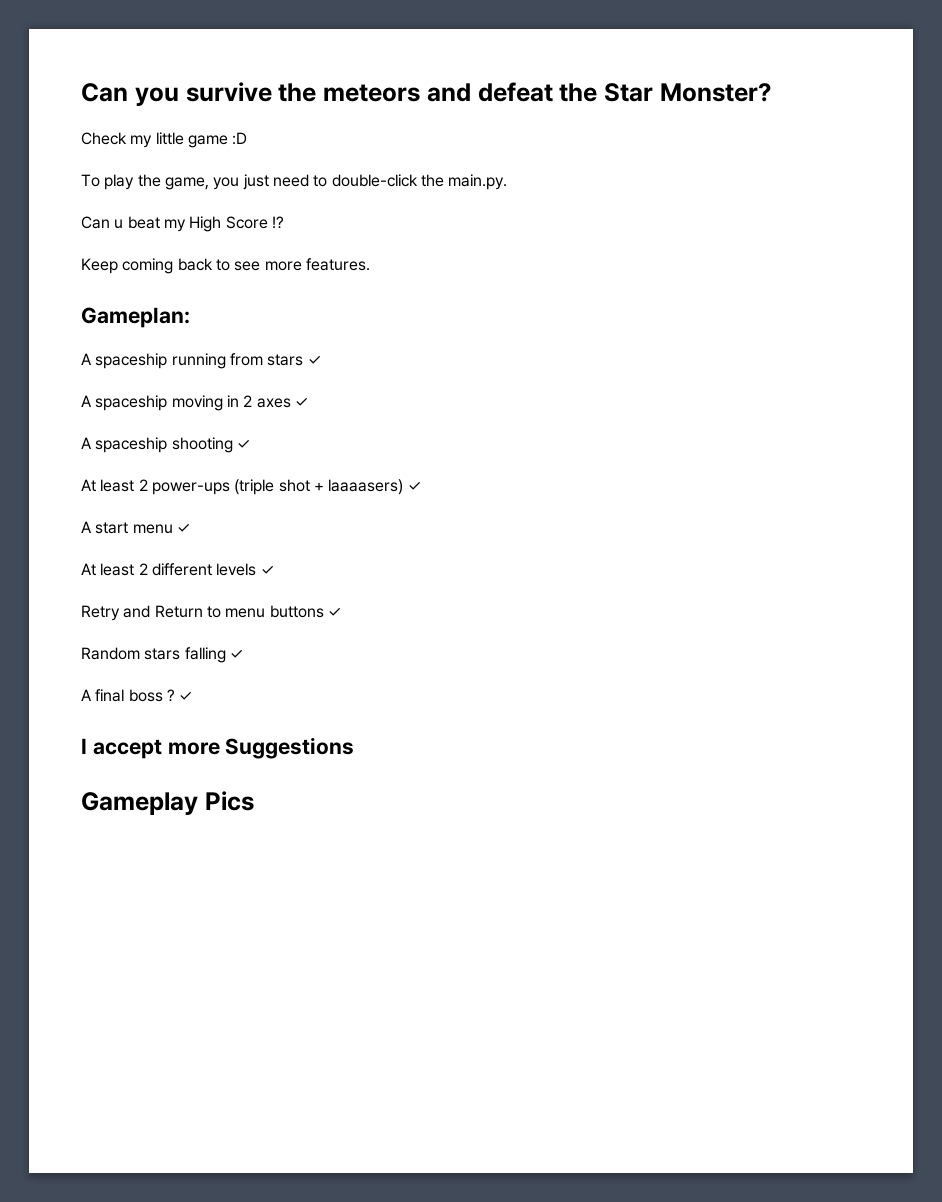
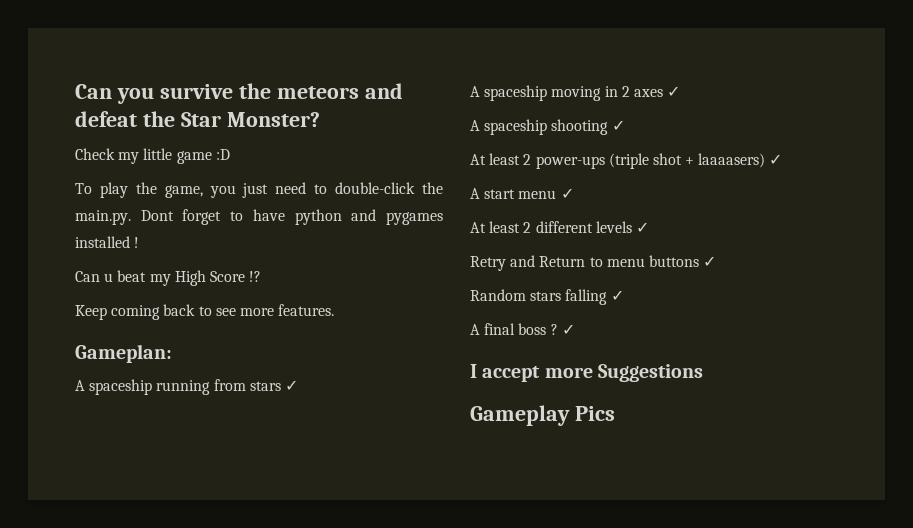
(508, 182) none -> [140,209,443,225] [75,236,140,248] Dont forget to have python and pygames installed !

